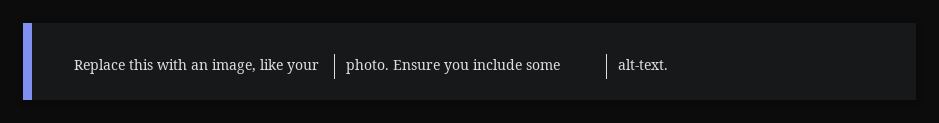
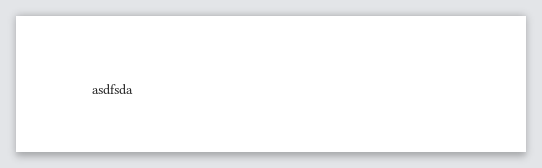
[74,59,668,74] Replace this with an image, like your photo. Ensure you include some alt-text. -> [92,84,133,95] asdfsda

